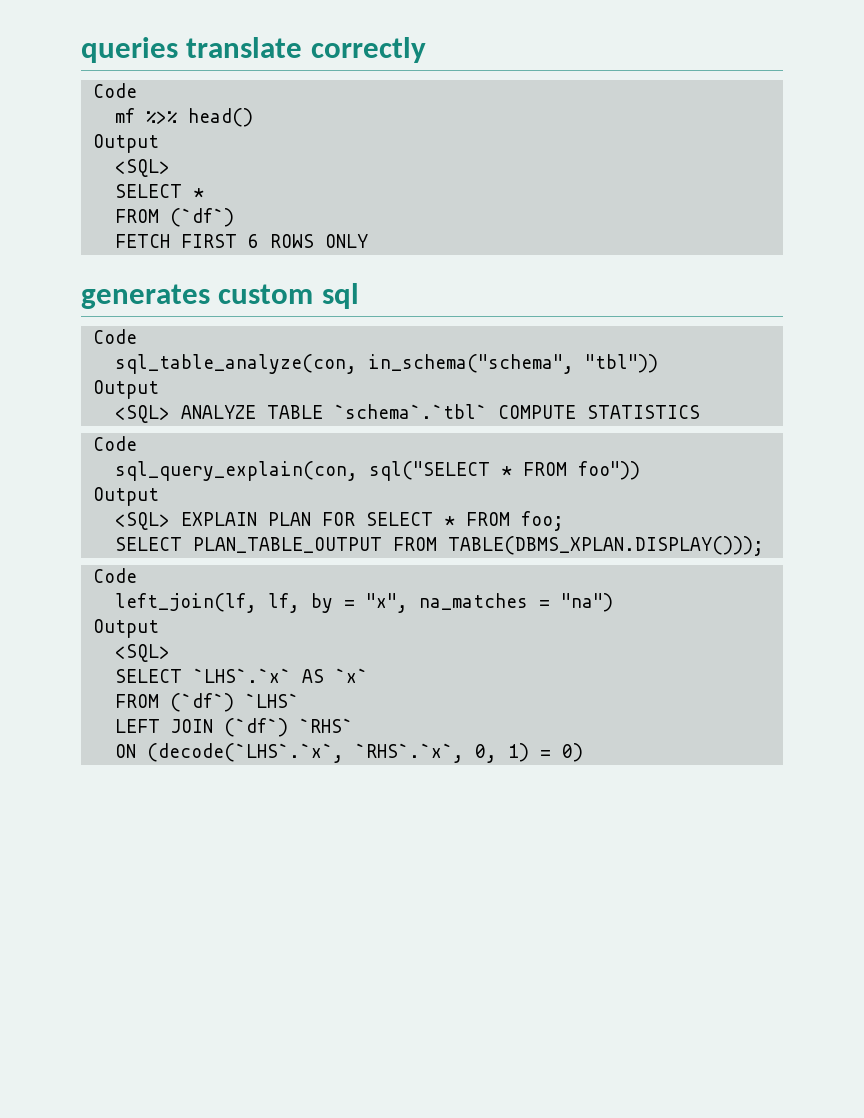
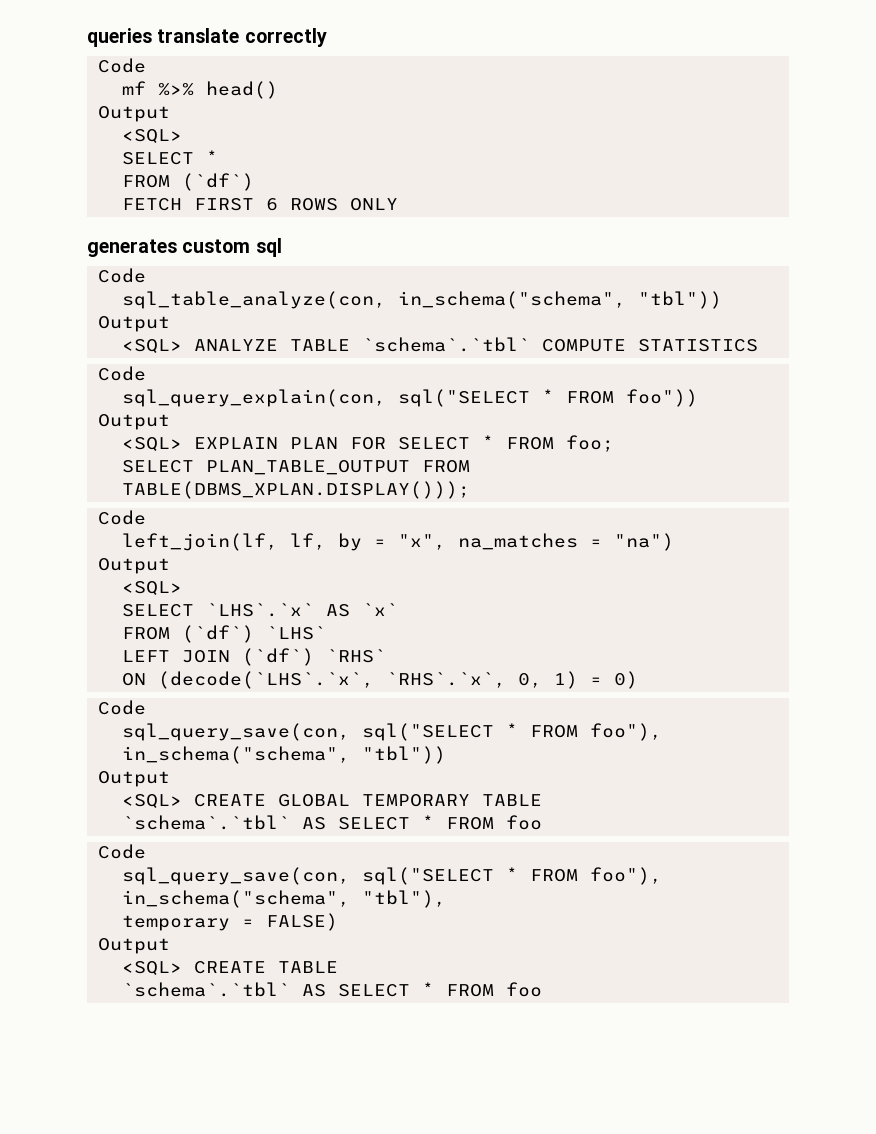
(583, 752) none -> [97,700,146,715] [121,723,662,741] [121,746,446,764] [97,771,170,787] [121,794,542,808] [121,815,542,830] [97,844,146,859] [121,867,662,885] [121,890,446,908] [121,913,338,931] [97,938,170,954] [121,961,338,975] [121,982,542,997] // Code // sql_query_save(con, sql("SELECT * FROM foo"), in_schema("schema", "tbl")) // Output // <SQL> CREATE GLOBAL TEMPORARY TABLE // `schema`.`tbl` AS SELECT * FROM foo // Code // sql_query_save(con, sql("SELECT * FROM foo"), in_schema("schema", "tbl"), // temporary = FALSE) // Output // <SQL> CREATE TABLE // `schema`.`tbl` AS SELECT * FROM foo

